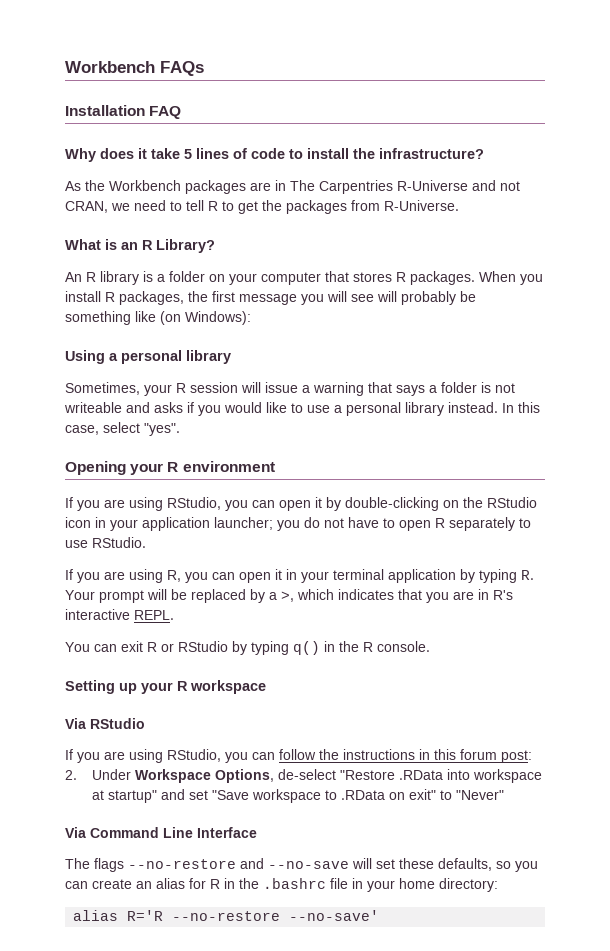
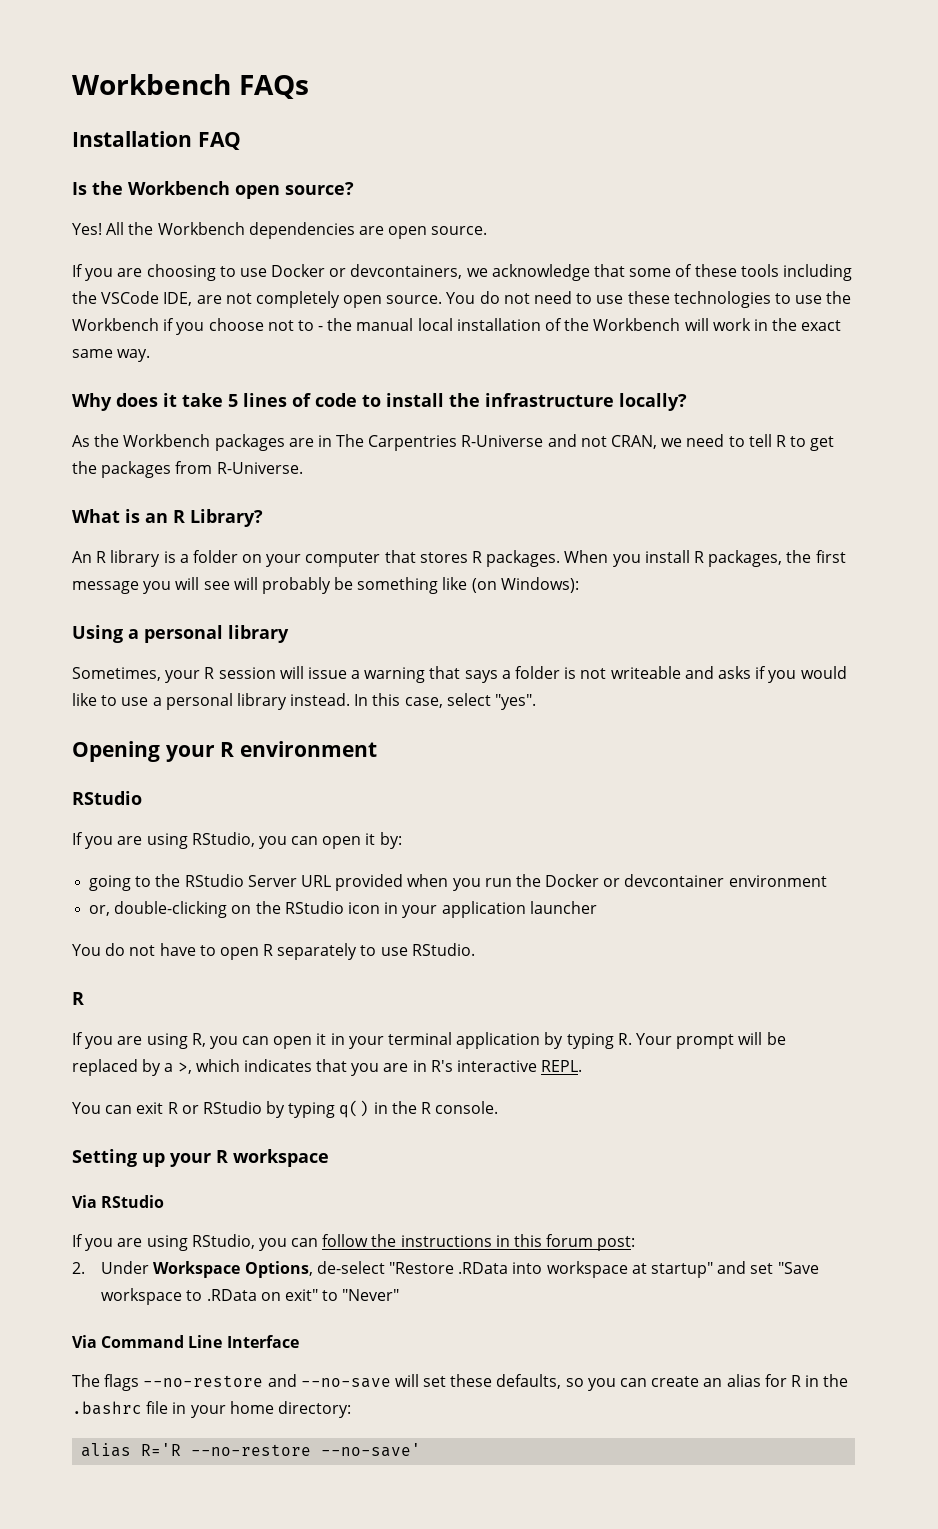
(182, 112) none -> [72,181,354,199] [72,222,488,239] [72,264,852,281] [72,291,852,308] [72,318,842,335] [72,349,151,362] // Is the Workbench open source? // Yes! All the Workbench dependencies are open source. // If you are choosing to use Docker or devcontainers, we acknowledge that some of these tools including the VSCode IDE, are not completely open source. You do not need to use these technologies to use the Workbench if you choose not to - the manual local installation of the Workbench will work in the exact same way.
[379,148,484,159] infrastructure? -> [485,393,687,411] infrastructure locally?
(275, 466) none -> [72,791,142,805] // RStudio
[326,497,341,511] by -> [379,832,402,849] [89,874,827,891] [89,905,111,916] by: // going to the RStudio Server URL provided when you run the Docker or devcontainer environment // or,
[214,517,300,531] launcher; you -> [529,901,597,914] [72,944,101,956] launcher // You
(146, 542) none -> [72,992,84,1005] // R

